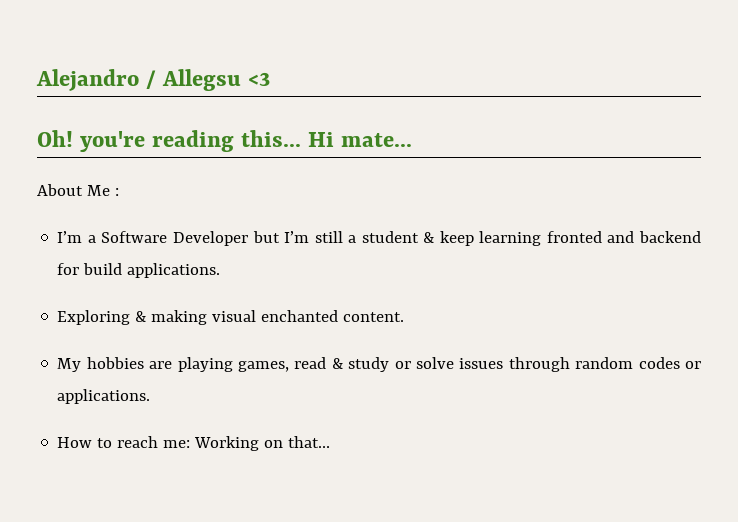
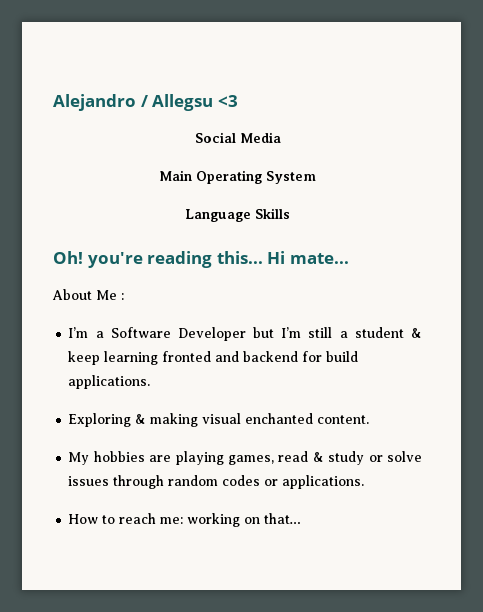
(271, 79) none -> [194,132,281,143] [159,170,316,184] [185,208,290,222] // Social Media // Main Operating System // Language Skills
[194,436,260,451] Working -> [187,513,241,527] working

